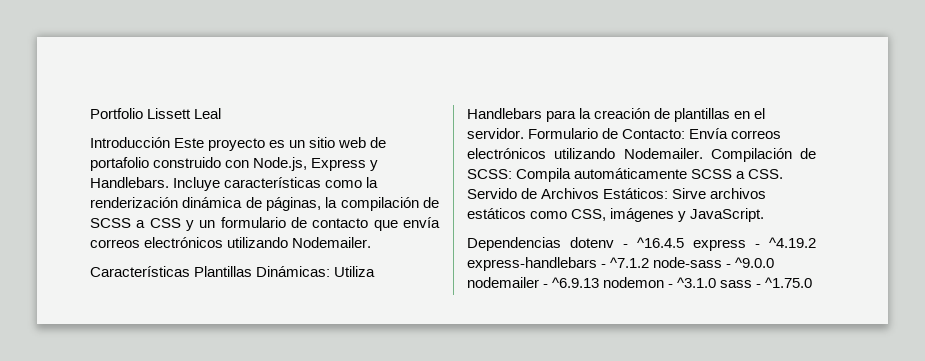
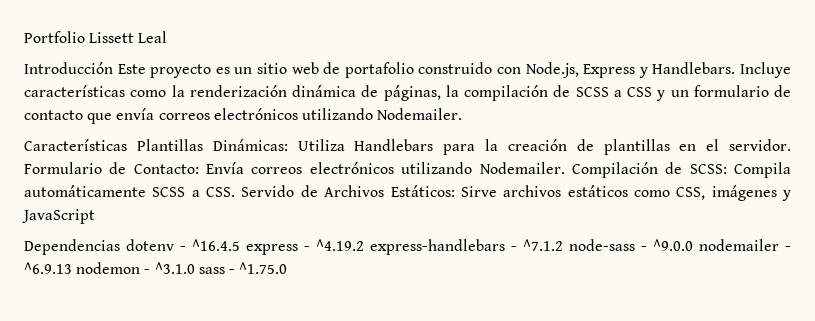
[690,208,765,222] JavaScript. -> [22,209,95,224] JavaScript

